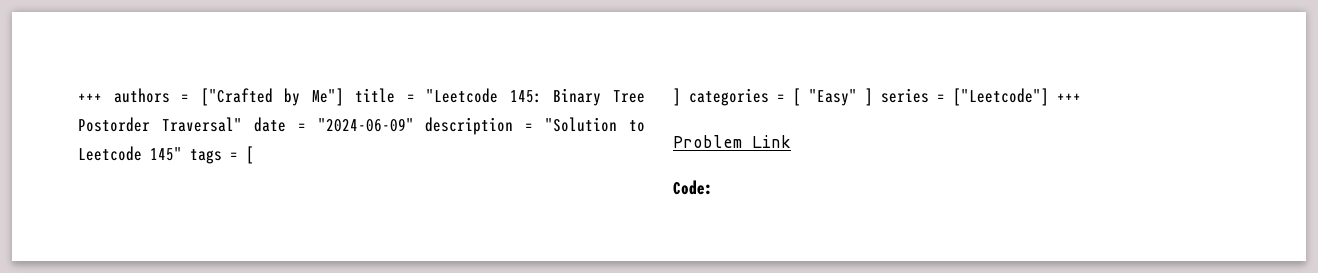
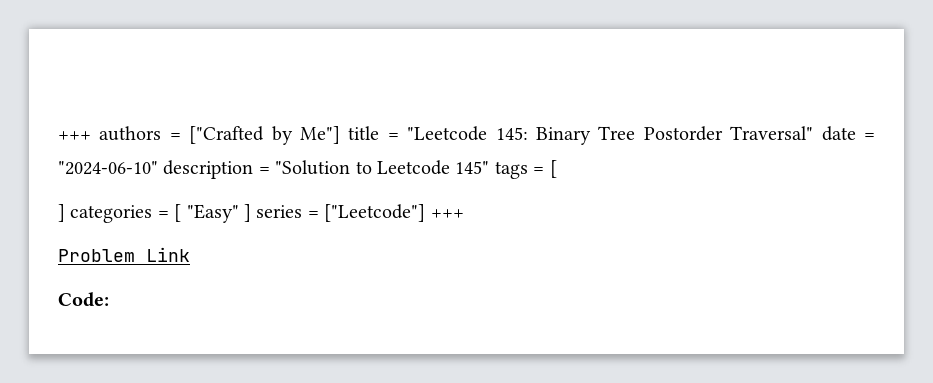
[317,118,414,132] "2024-06-09" -> [58,161,158,175] "2024-06-10"

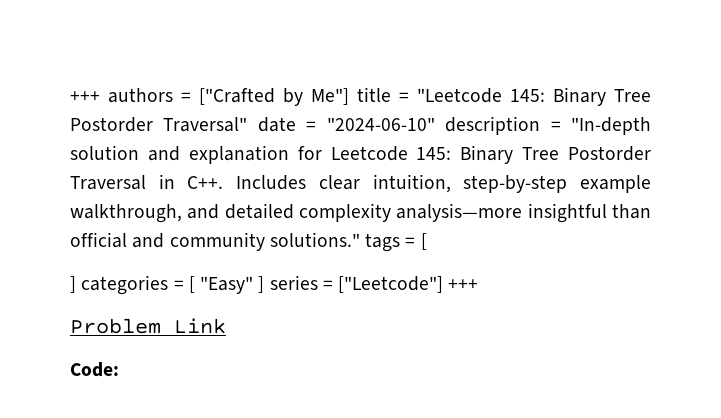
[275,160,490,175] "Solution to Leetcode 145" -> [571,117,651,135] [70,145,651,164] [70,174,651,193] [70,203,651,223] [70,232,360,251] "In-depth solution and explanation for Leetcode 145: Binary Tree Postorder Traversal in C++. Includes clear intuition, step-by-step example walkthrough, and detailed complexity analysis—more insightful than official and community solutions."

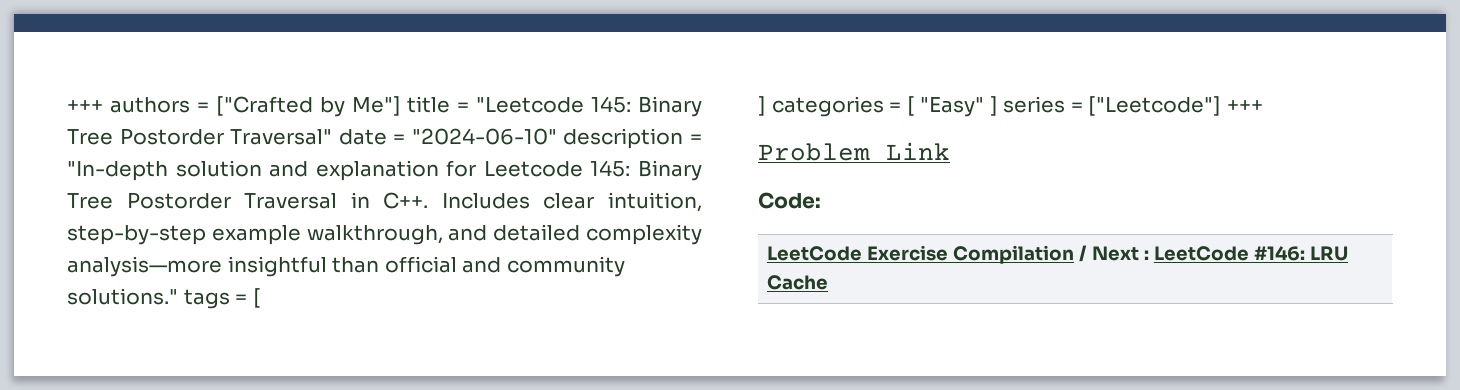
(119, 369) none -> [766,245,1348,264] [766,275,828,290] // LeetCode Exercise Compilation / Next : LeetCode #146: LRU Cache

